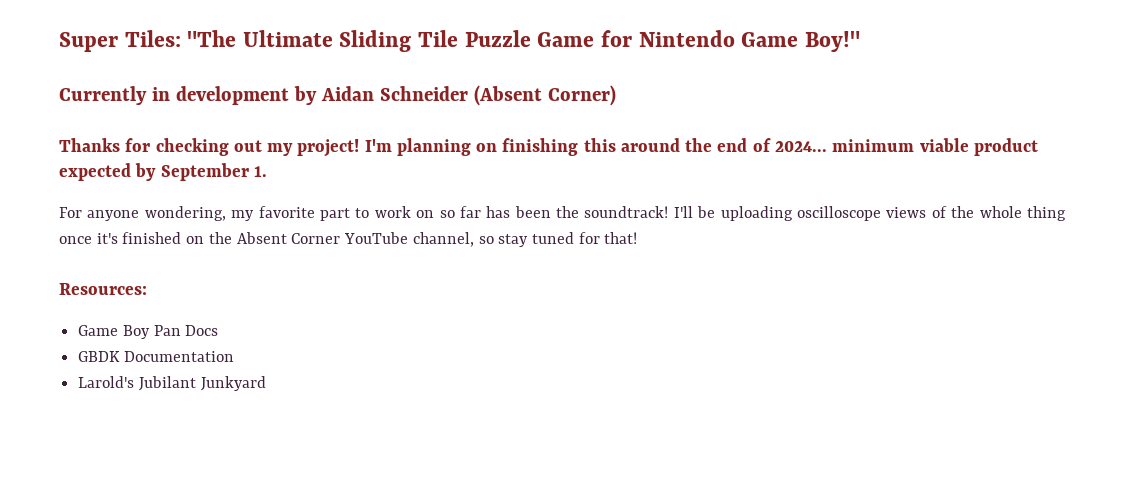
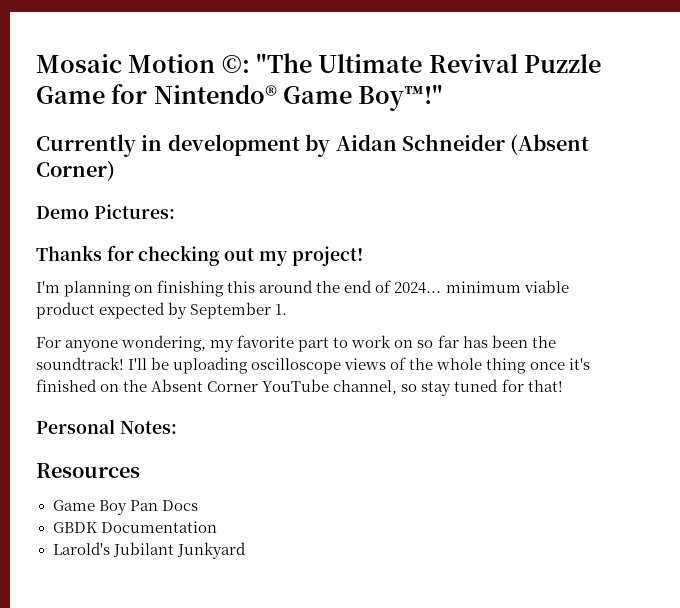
[59,30,860,52] Super Tiles: "The Ultimate Sliding Tile Puzzle Game for Nintendo Game Boy!" -> [36,53,602,73] [36,84,444,111] Mosaic Motion ©: "The Ultimate Revival Puzzle Game for Nintendo® Game Boy™!"
(616, 95) none -> [36,204,175,219] // Demo Pictures:
(360, 148) none -> (363, 256) //
[59,283,147,295] Resources: -> [36,419,177,434] [36,463,140,478] Personal Notes: // Resources

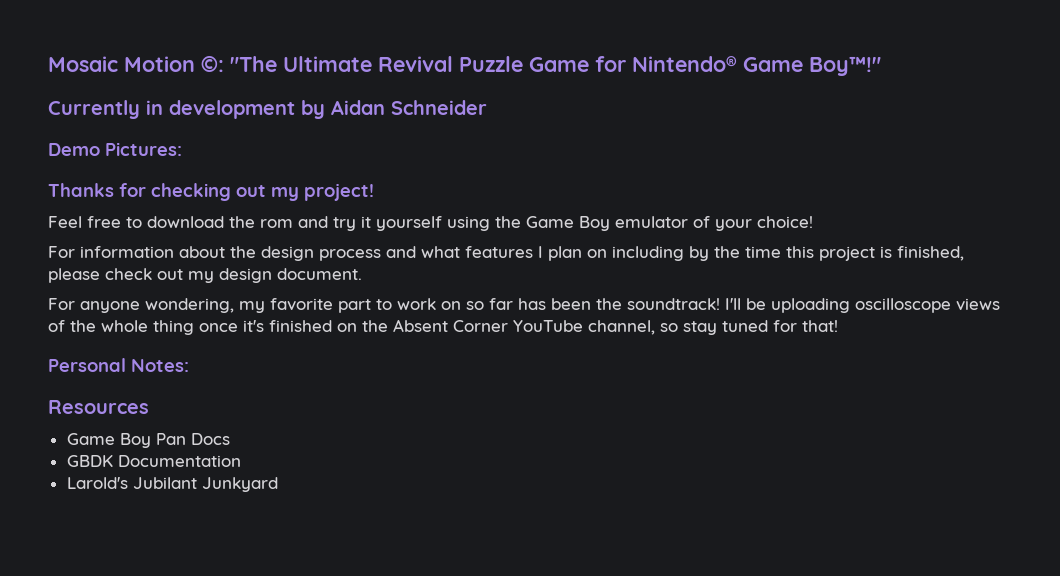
[510,134,590,155] [36,160,115,181] (Absent Corner) -> (487, 107) none
[36,280,569,297] [36,302,288,319] I'm planning on finishing this around the end of 2024... minimum viable product expected by September 1. -> [48,216,813,231] [48,246,964,261] [48,268,362,283] Feel free to download the rom and try it yourself using the Game Boy emulator of your choice! // For information about the design process and what features I plan on including by the time this project is finished, please check out my design document.

